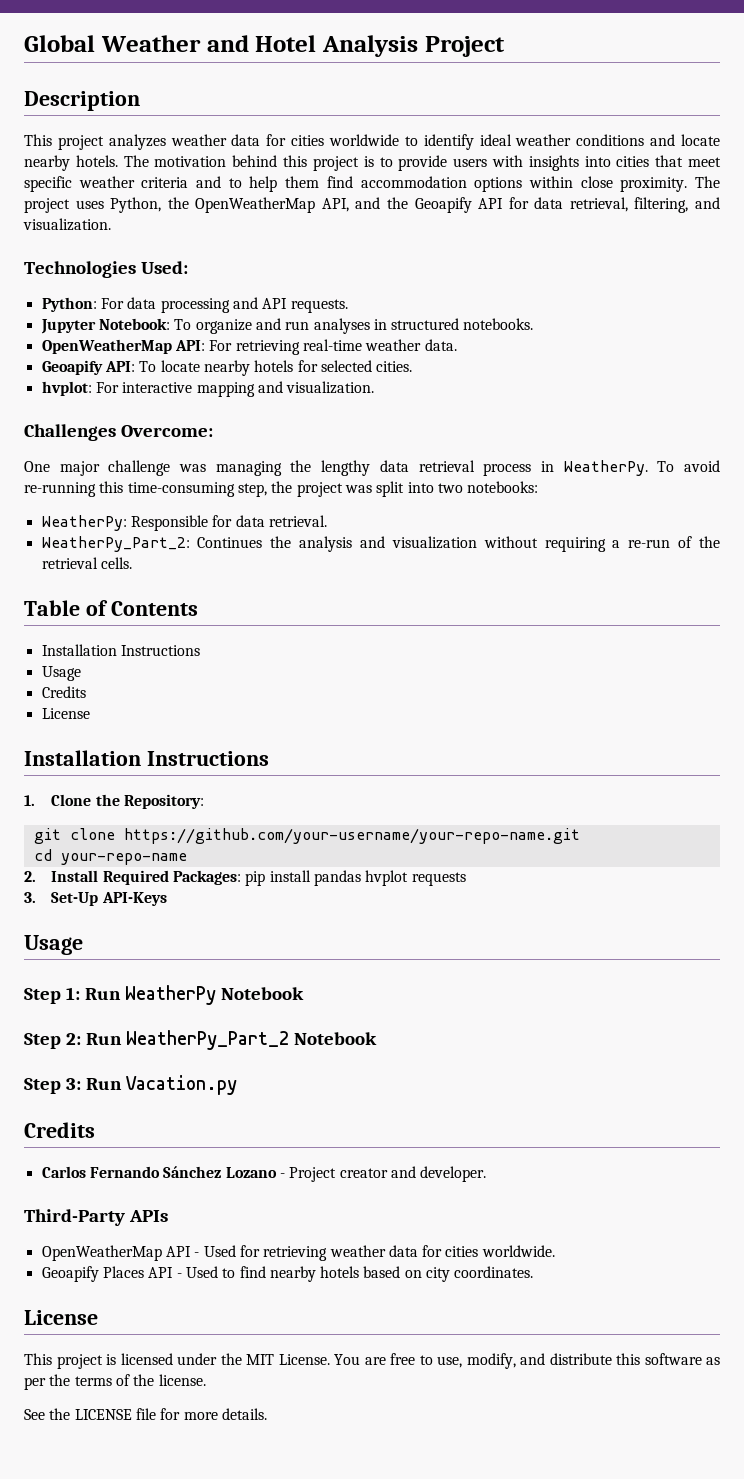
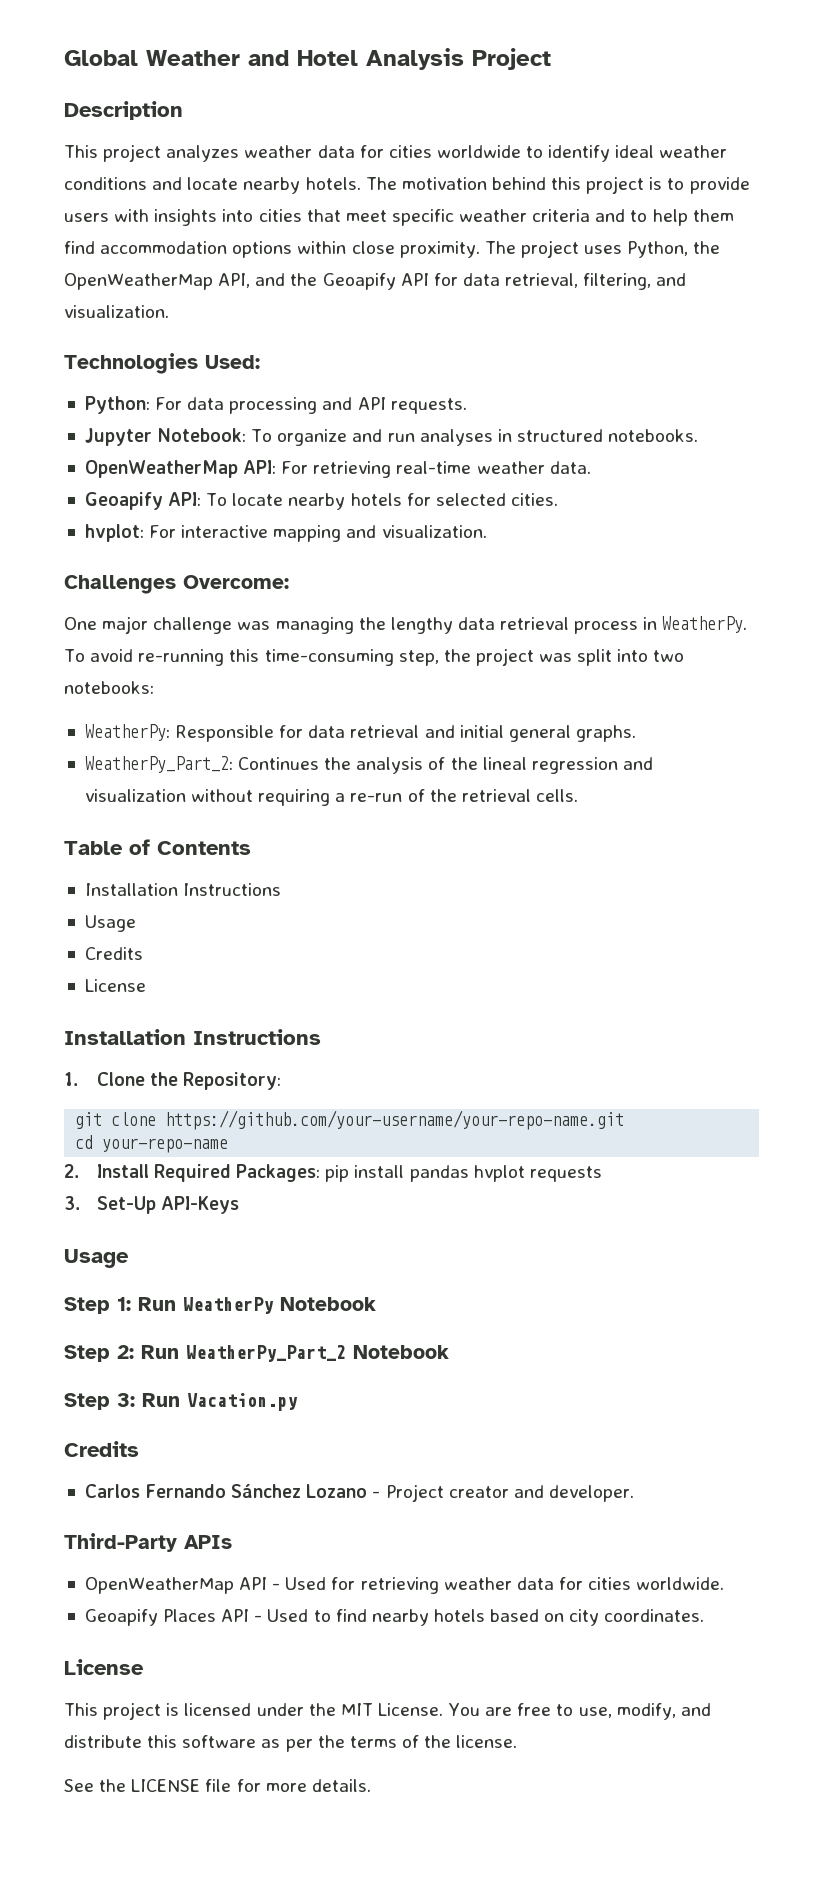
[268,515,327,527] retrieval. -> [350,725,636,742] retrieval and initial general graphs.
(353, 544) none -> [428,757,618,774] of the lineal regression

